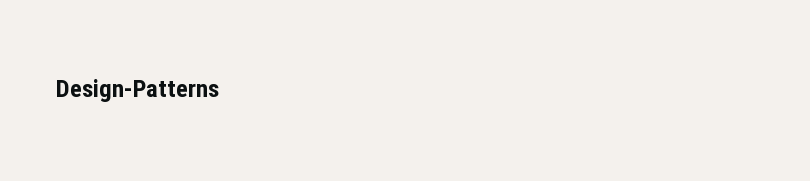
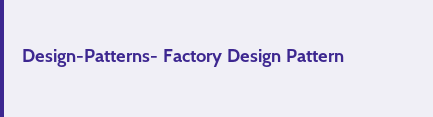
[56,79,219,102] Design-Patterns -> [22,49,344,67] Design-Patterns- Factory Design Pattern

